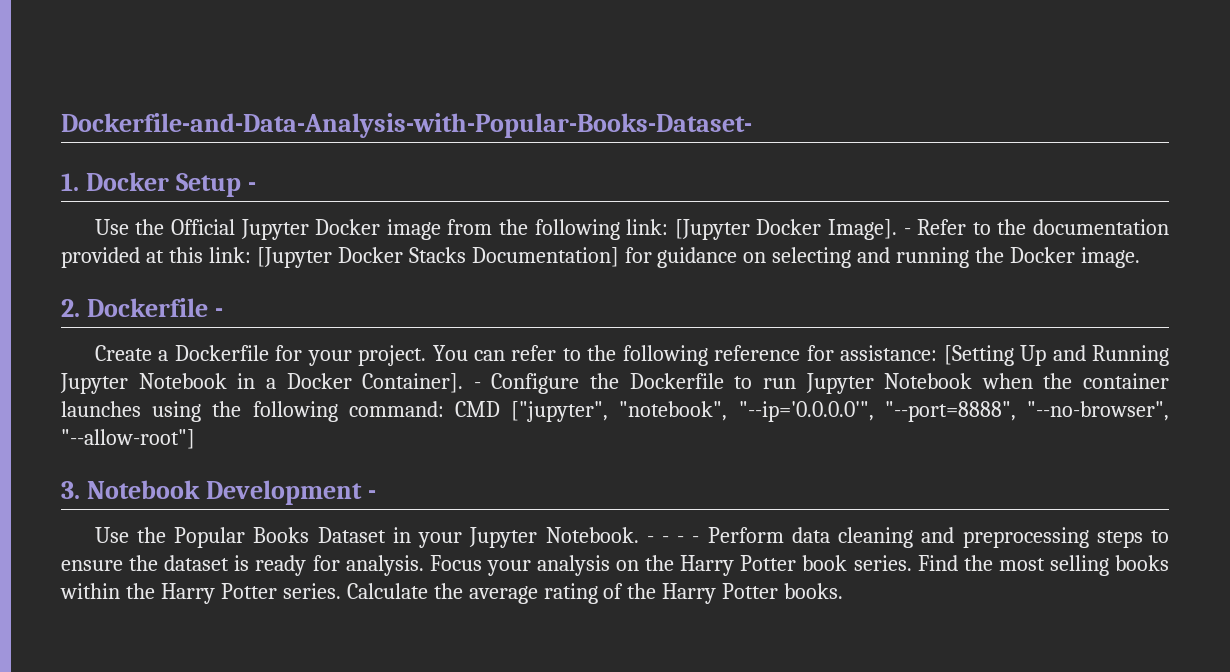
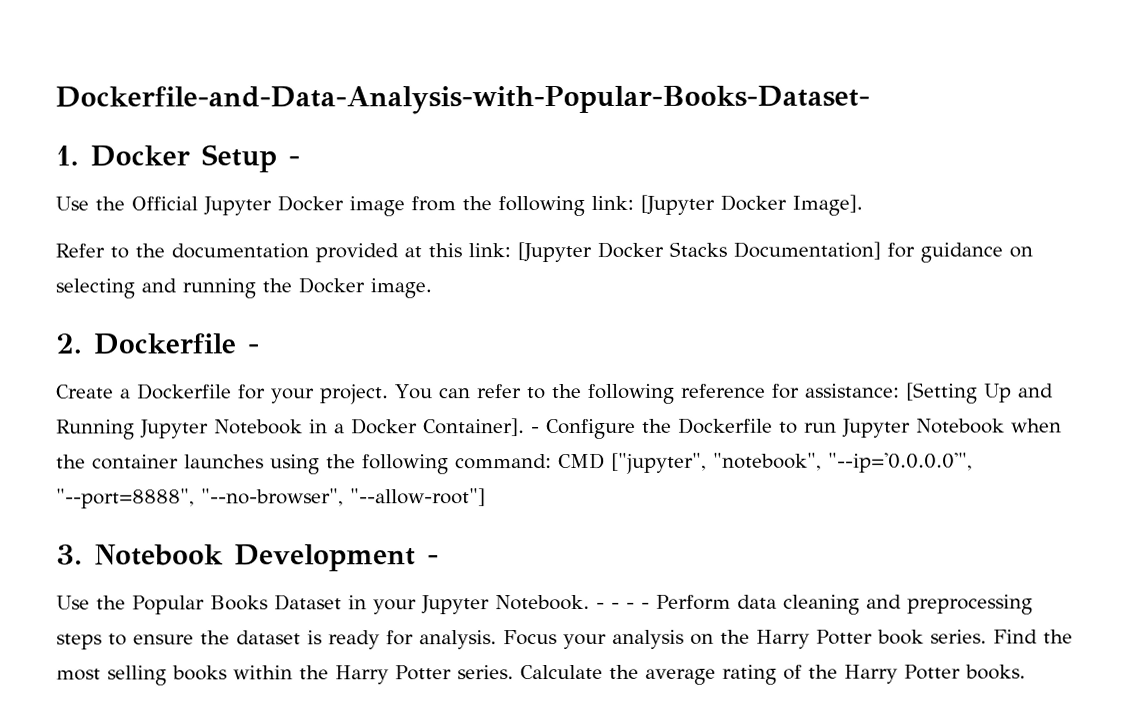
[903,228,911,235] - -> (864, 205) //

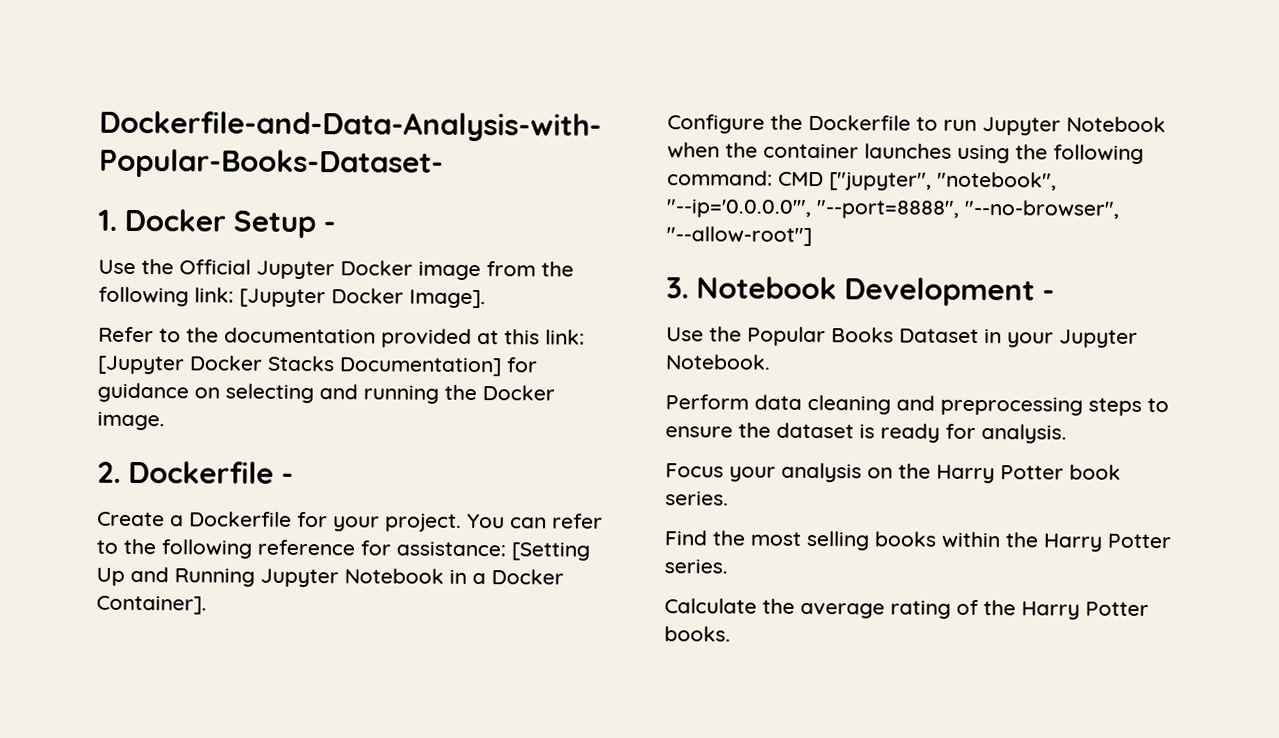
[531,427,540,434] - -> (207, 605) //
[595,602,650,609] - - - - -> (771, 362) //
(497, 640) none -> (1067, 434) //
(987, 636) none -> (729, 498) //
(514, 672) none -> (728, 566) //

